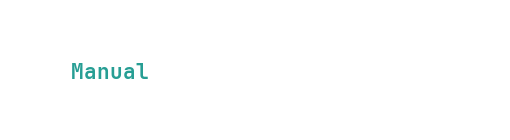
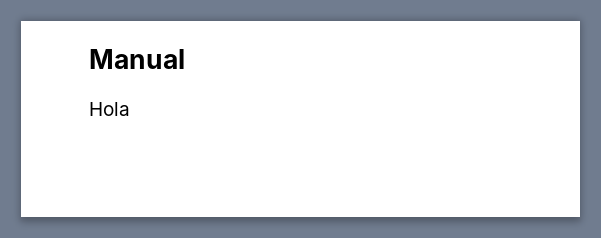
(149, 71) none -> [89,102,130,116] // Hola

